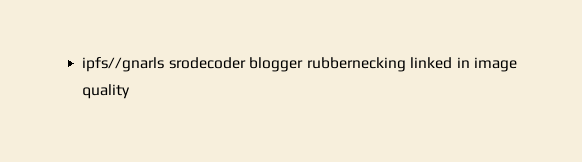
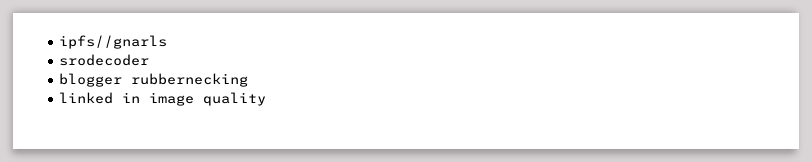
(165, 64) none -> (168, 42) //
(246, 63) none -> (150, 60) //
(406, 64) none -> (249, 80) //

